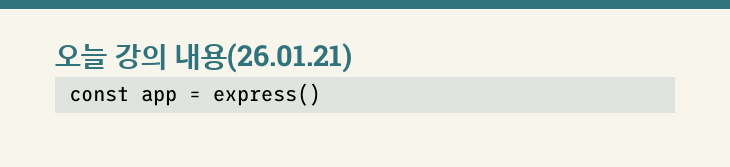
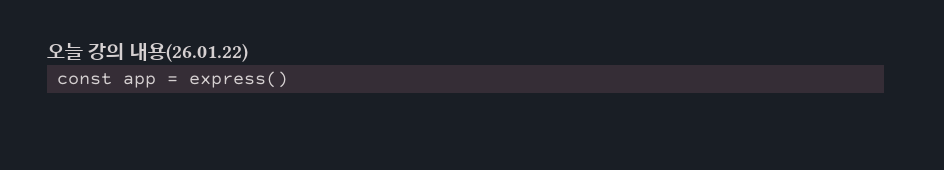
[174,43,352,73] 내용(26.01.21) -> [129,43,248,62] 내용(26.01.22)

